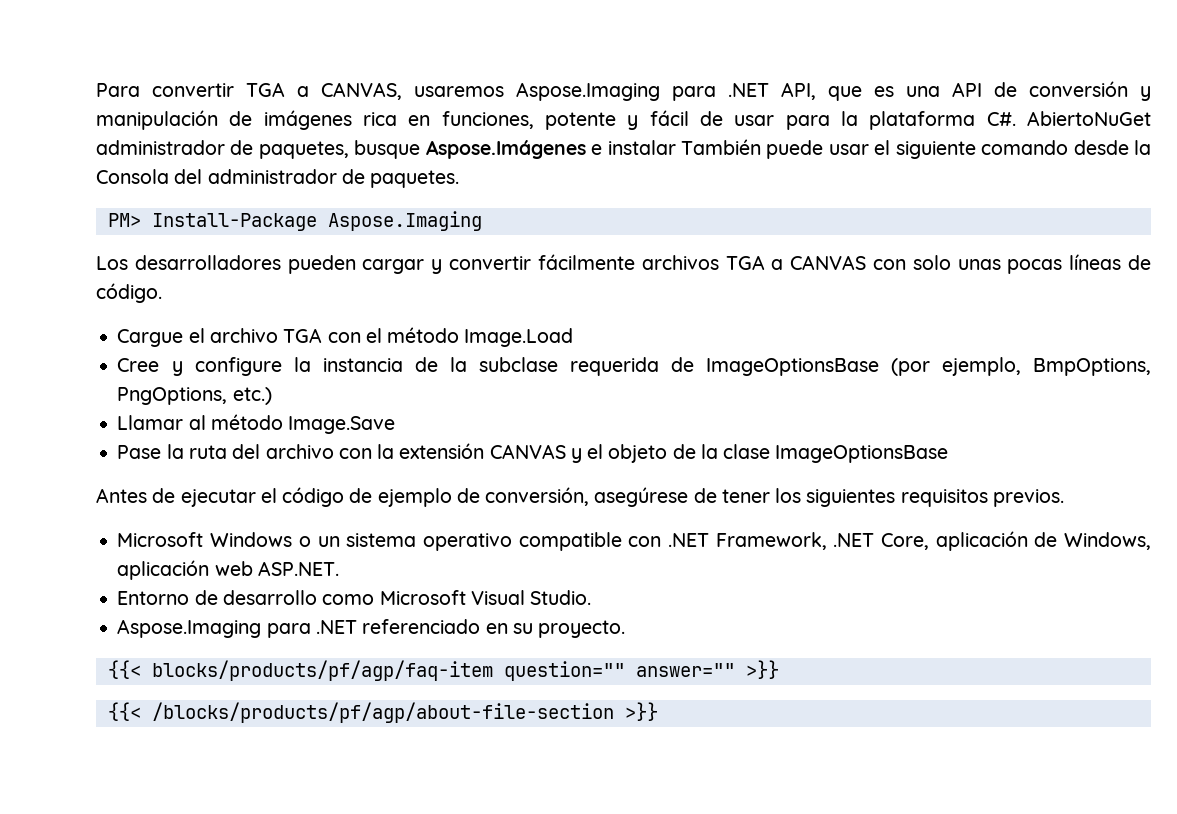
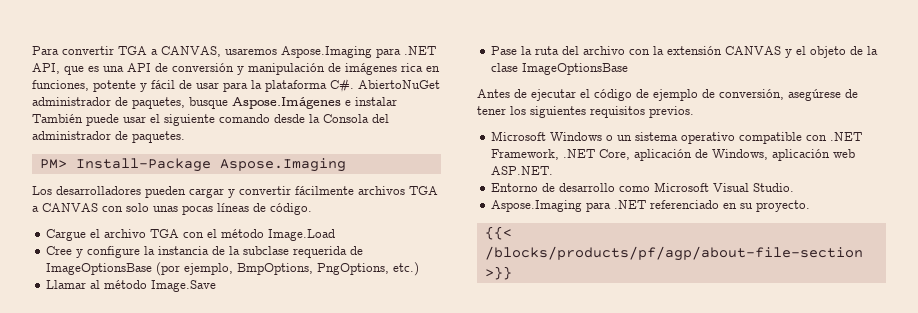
[107,660,779,681] // {{< blocks/products/pf/agp/faq-item question="" answer="" >}} -> (811, 206) none

